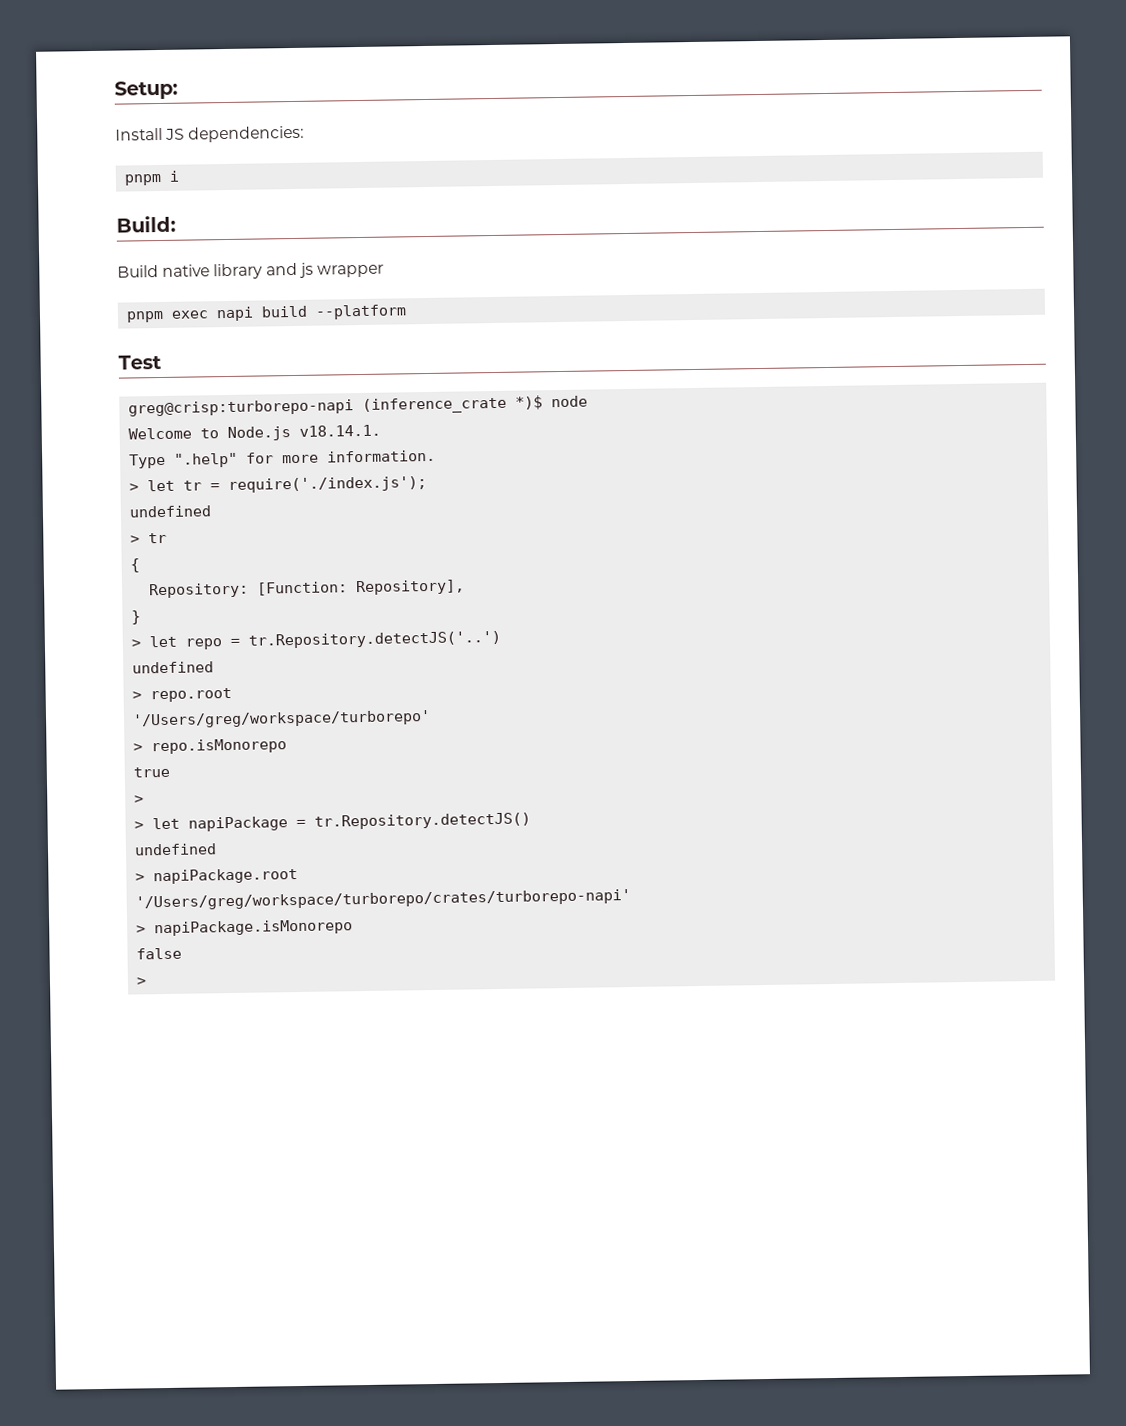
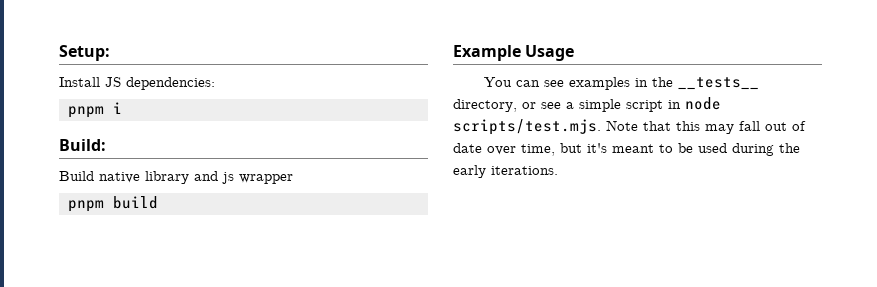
[171,306,255,322] exec napi -> (104, 206) none
[315,304,408,320] [118,354,162,370] [128,395,589,417] [128,424,382,441] [129,449,437,469] [129,476,428,493] [129,505,213,518] [130,532,168,544] [130,558,141,573] [149,579,466,599] [131,610,142,625] [131,630,502,650] [132,661,215,674] [132,687,233,703] [132,709,432,729] [133,738,288,755] [133,766,171,778] [134,795,145,804] [134,812,532,832] [134,843,218,856] [135,867,299,885] [135,888,632,911] [136,919,354,937] [136,947,183,960] [136,977,148,986] --platform // Test // greg@crisp:turborepo-napi (inference_crate *)$ node // Welcome to Node.js v18.14.1. // Type ".help" for more information. // > let tr = require('./index.js'); // undefined // > tr // { // Repository: [Function: Repository], // } // > let repo = tr.Repository.detectJS('..') // undefined // > repo.root // '/Users/greg/workspace/turborepo' // > repo.isMonorepo // true // > // > let napiPackage = tr.Repository.detectJS() // undefined // > napiPackage.root // '/Users/greg/workspace/turborepo/crates/turborepo-napi' // > napiPackage.isMonorepo // false // > -> [453,45,575,61] [484,77,760,90] [453,97,721,112] [453,119,806,135] [453,143,800,156] [453,165,558,178] // Example Usage // You can see examples in the __tests__ directory, or see a simple script in node scripts/test.mjs. Note that this may fall out of date over time, but it's meant to be used during the early iterations.

